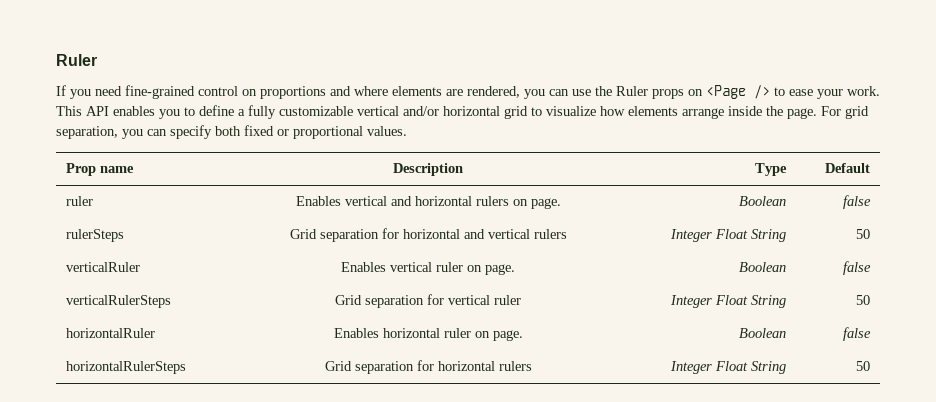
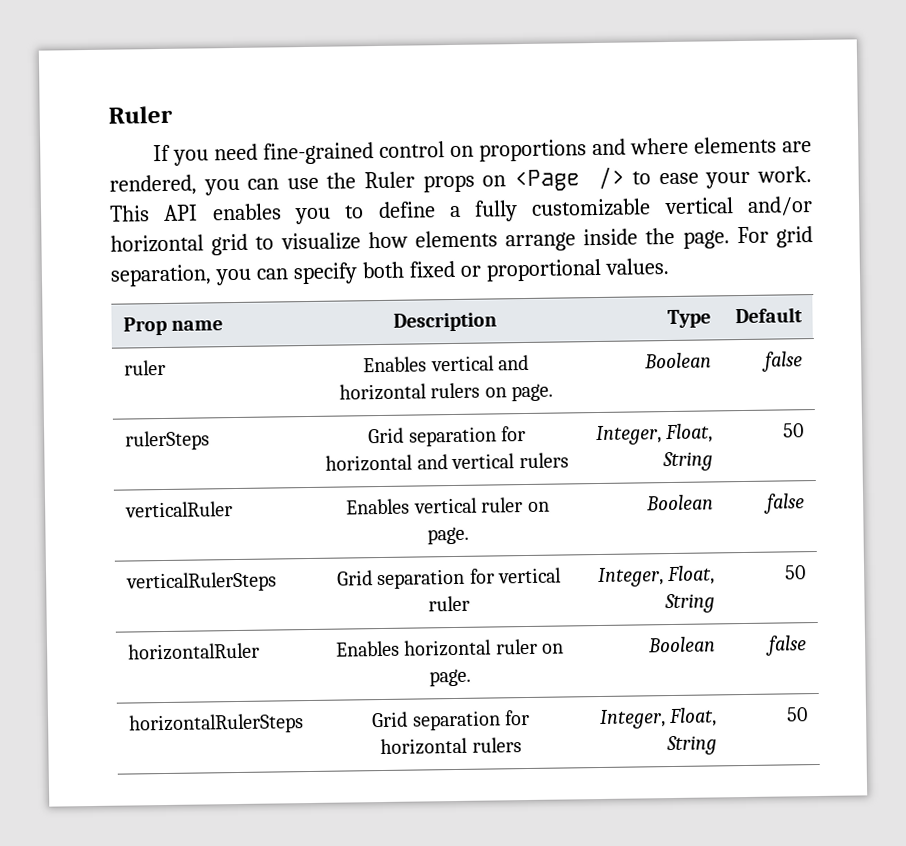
[670,229,749,242] Integer Float -> [595,423,714,446] Integer, Float,
[670,295,749,308] Integer Float -> [597,565,716,588] Integer, Float,
[670,361,749,374] Integer Float -> [598,707,718,730] Integer, Float,

